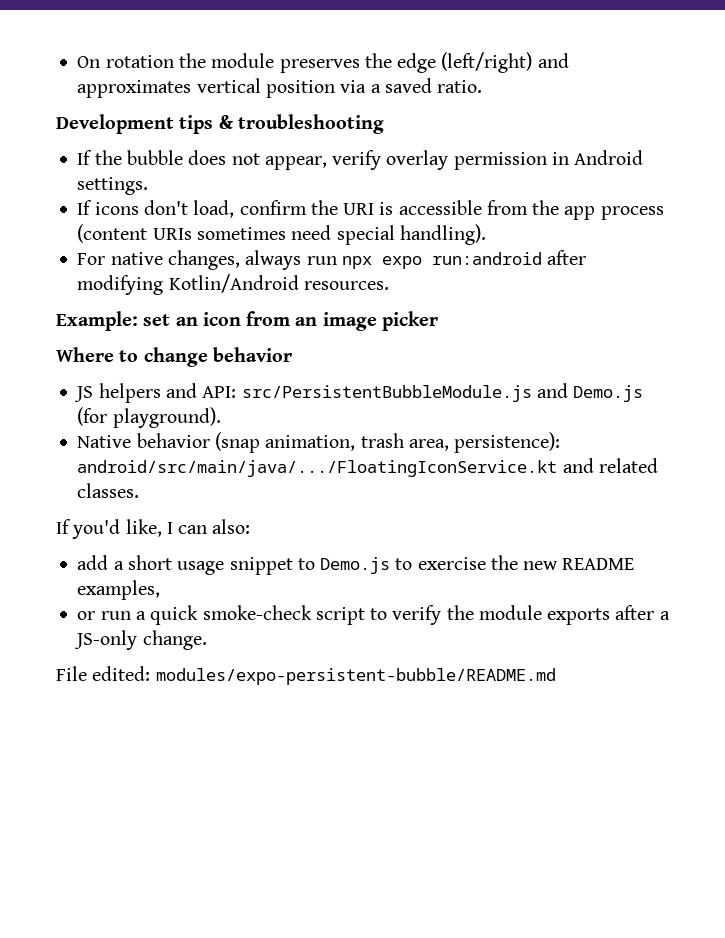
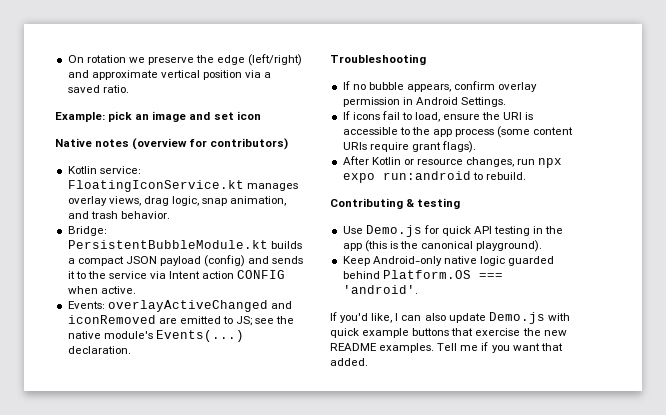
[178,53,360,73] the module preserves -> [128,57,194,65] we preserve
[77,80,192,98] approximates -> [91,70,158,80] approximate
[56,114,384,134] [77,150,382,170] Development tips & troubleshooting // If the bubble does not appear, verify -> [55,111,261,122] [55,138,289,150] [67,166,141,174] [67,180,298,192] [67,196,287,206] [67,211,170,219] [67,226,107,236] [67,240,302,249] [67,255,304,267] [67,270,286,279] [67,286,136,294] [67,300,292,312] [67,315,295,326] [67,330,244,342] [67,346,131,354] [330,54,426,65] [342,81,496,92] Example: pick an image and set icon // Native notes (overview for contributors) // Kotlin service: FloatingIconService.kt manages overlay views, drag logic, snap animation, and trash behavior. // Bridge: PersistentBubbleModule.kt builds a compact JSON payload (config) and sends it to the service via Intent action CONFIG when active. // Events: overlayActiveChanged and iconRemoved are emitted to JS; see the native module's Events(...) declaration. // Troubleshooting // If no bubble appears, confirm
[77,177,149,195] settings. -> [460,97,506,107] Settings.
[143,200,307,218] don't load, confirm -> [381,111,481,122] fail to load, ensure
[486,200,528,215] from -> [399,127,410,135] to
[77,224,486,245] [77,250,587,270] [77,274,389,295] [56,311,438,331] [56,347,292,367] [74,383,644,403] [77,407,221,428] [77,432,561,453] [77,458,658,477] [77,483,140,498] (content URIs sometimes need special handling). // For native changes, always run npx expo run:android after modifying Kotlin/Android resources. // Example: set an icon from an image picker // Where to change behavior // JS helpers and API: src/PersistentBubbleModule.js and Demo.js (for playground). // Native behavior (snap animation, trash area, persistence): android/src/main/java/.../FloatingIconService.kt and related classes. -> [497,126,574,138] [342,141,476,153] [342,156,563,168] [342,171,526,183] [330,198,461,209] [342,225,564,237] [342,240,543,252] [342,256,555,266] [342,270,503,279] [342,285,418,294] (some content URIs require grant flags). // After Kotlin or resource changes, run npx expo run:android to rebuild. // Contributing & testing // Use Demo.js for quick API testing in the app (this is the canonical playground). // Keep Android-only native logic guarded behind Platform.OS === 'android'.
[212,519,251,534] [77,555,635,575] [77,580,161,600] [77,605,670,625] [74,630,207,650] [56,666,556,685] also: // add a short usage snippet to Demo.js to exercise the new README examples, // or run a quick smoke-check script to verify the module exports after a JS-only change. // File edited: modules/expo-persistent-bubble/README.md -> [424,312,570,324] [330,328,567,338] [330,342,563,353] [330,358,368,366] also update Demo.js with quick example buttons that exercise the new README examples. Tell me if you want that added.

